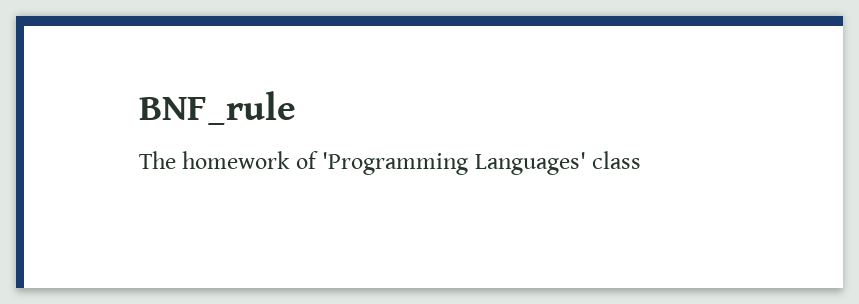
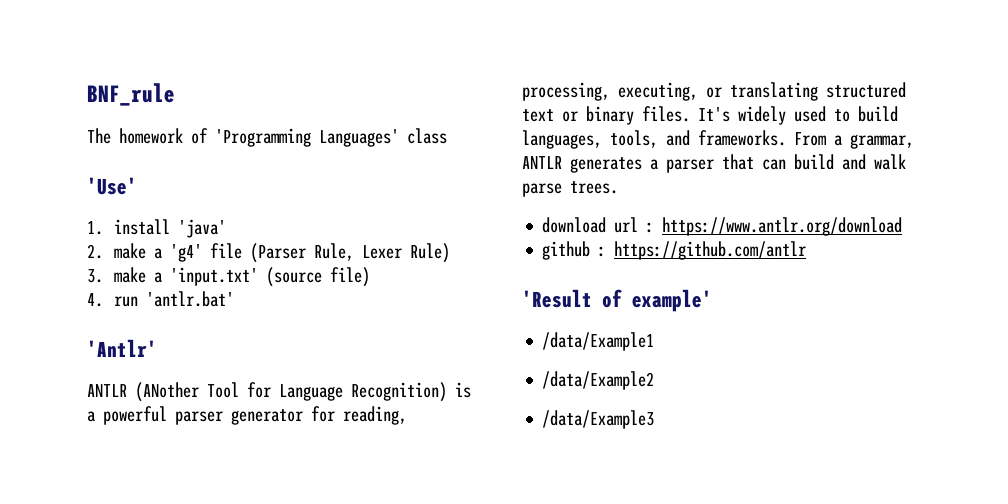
(642, 160) none -> [87,177,137,195] [87,219,227,238] [87,243,451,263] [87,267,371,287] [87,291,235,307] [87,339,157,357] [87,382,471,402] [87,406,407,425] [522,82,906,101] [522,106,898,125] [522,130,914,149] [522,154,906,173] [522,181,618,197] [542,217,903,236] [542,241,807,260] [522,289,712,312] [542,332,655,351] [542,371,655,390] [542,410,655,429] // 'Use' // 1. install 'java' // 2. make a 'g4' file (Parser Rule, Lexer Rule) // 3. make a 'input.txt' (source file) // 4. run 'antlr.bat' // 'Antlr' // ANTLR (ANother Tool for Language Recognition) is a powerful parser generator for reading, processing, executing, or translating structured text or binary files. It's widely used to build languages, tools, and frameworks. From a grammar, ANTLR generates a parser that can build and walk parse trees. // download url : https://www.antlr.org/download // github : https://github.com/antlr // 'Result of example' // /data/Example1 // /data/Example2 // /data/Example3

